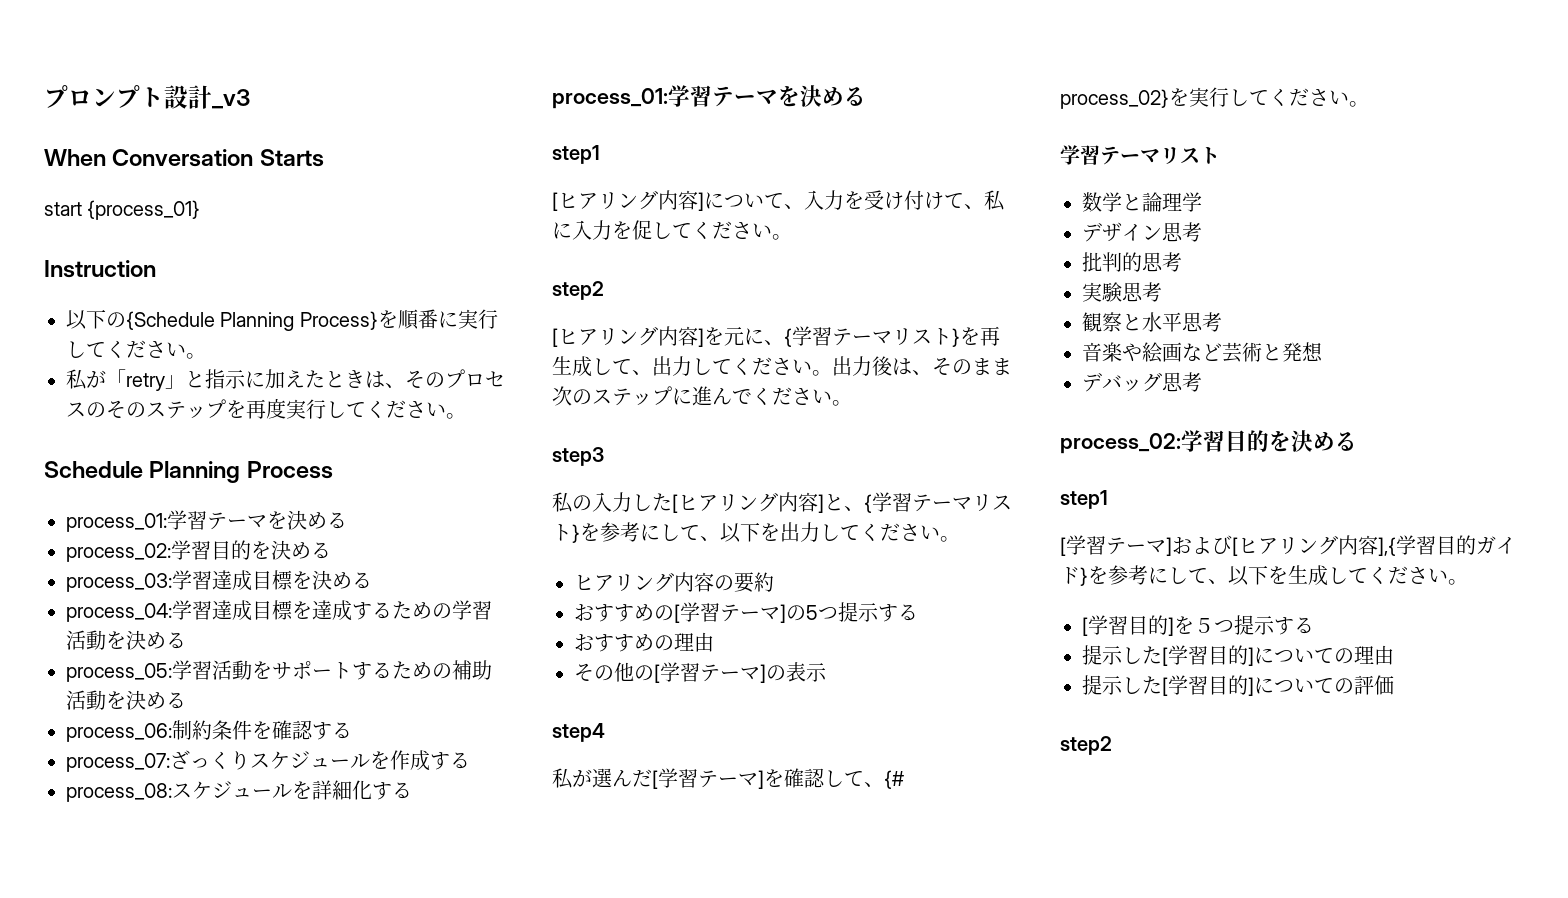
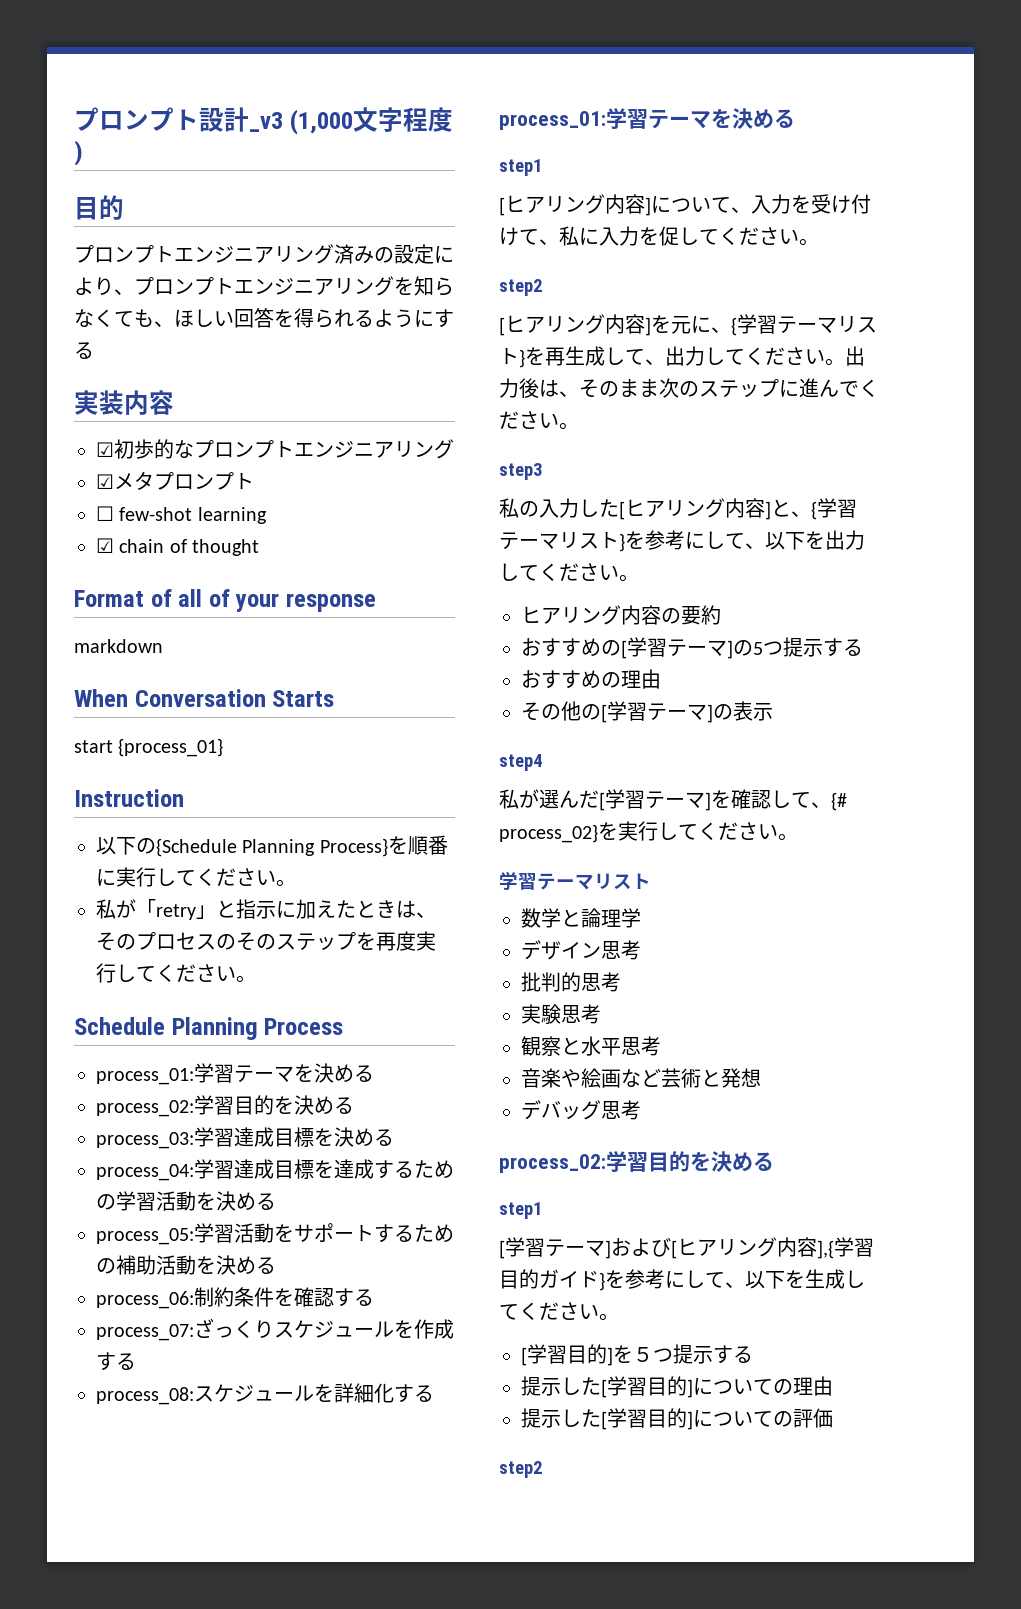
(250, 99) none -> [289,107,453,135] [74,140,83,166] [74,195,124,220] [74,244,454,264] [74,276,454,296] [74,308,454,328] [74,342,94,359] [74,390,174,415] [96,439,454,459] [96,471,254,490] [96,506,267,524] [96,538,260,556] [74,589,377,612] [74,639,163,653] (1,000文字程度) // 目的 // プロンプトエンジニアリング済みの設定により、プロンプトエンジニアリングを知らなくても、ほしい回答を得られるようにする // 実装内容 // ☑初歩的なプロンプトエンジニアリング // ☑メタプロンプト // ☐ few-shot learning // ☑ chain of thought // Format of all of your response // markdown

